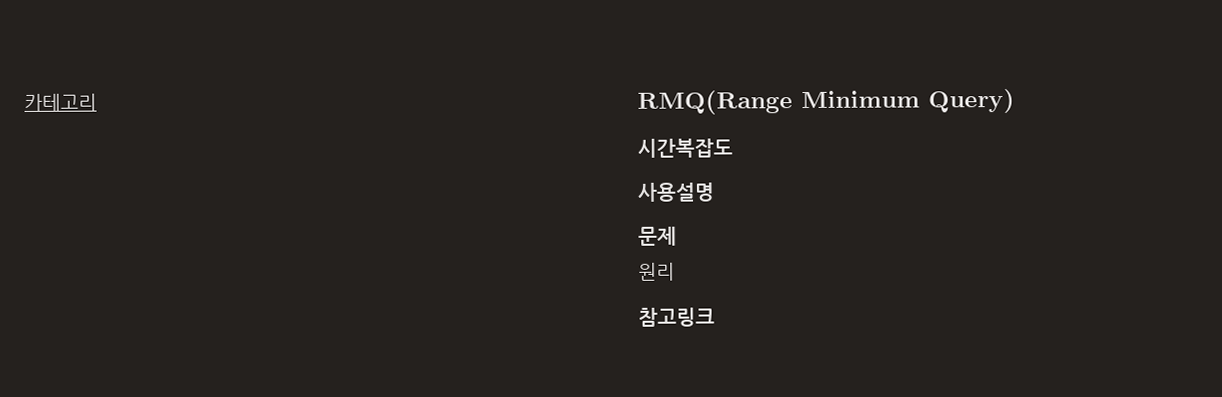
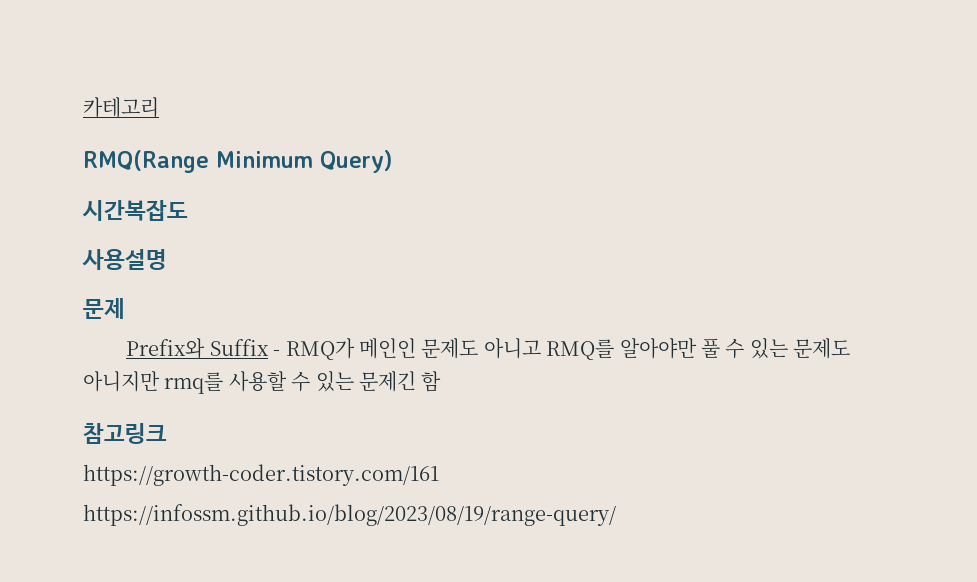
[638,262,675,281] 원리 -> [126,338,851,360] [83,371,442,394] Prefix와 Suffix - RMQ가 메인인 문제도 아니고 RMQ를 알아야만 풀 수 있는 문제도 아니지만 rmq를 사용할 수 있는 문제긴 함
(715, 317) none -> [83,464,439,486] [83,504,616,526] // https://growth-coder.tistory.com/161 // https://infossm.github.io/blog/2023/08/19/range-query/

